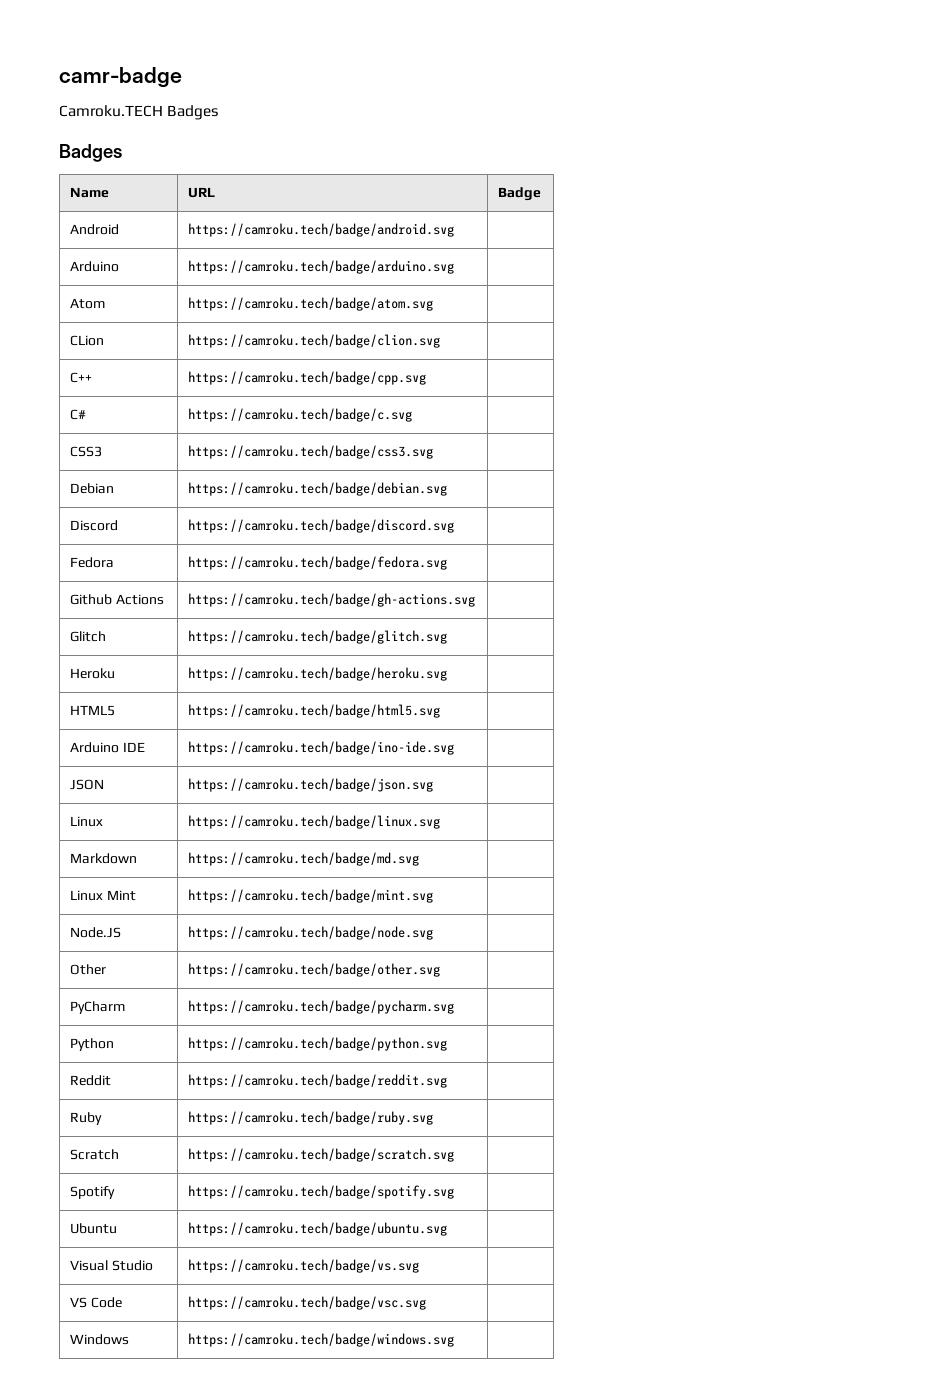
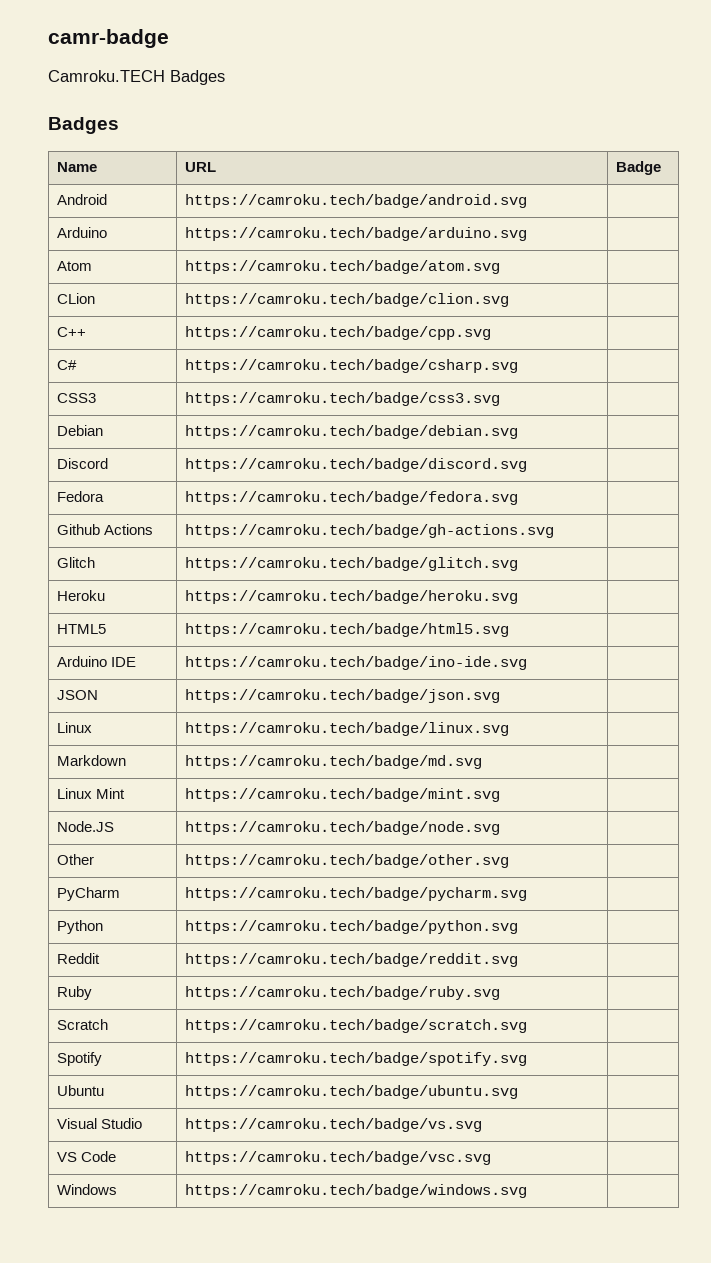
[188,408,413,422] https://camroku.tech/badge/c.svg -> [185,359,519,373] https://camroku.tech/badge/csharp.svg

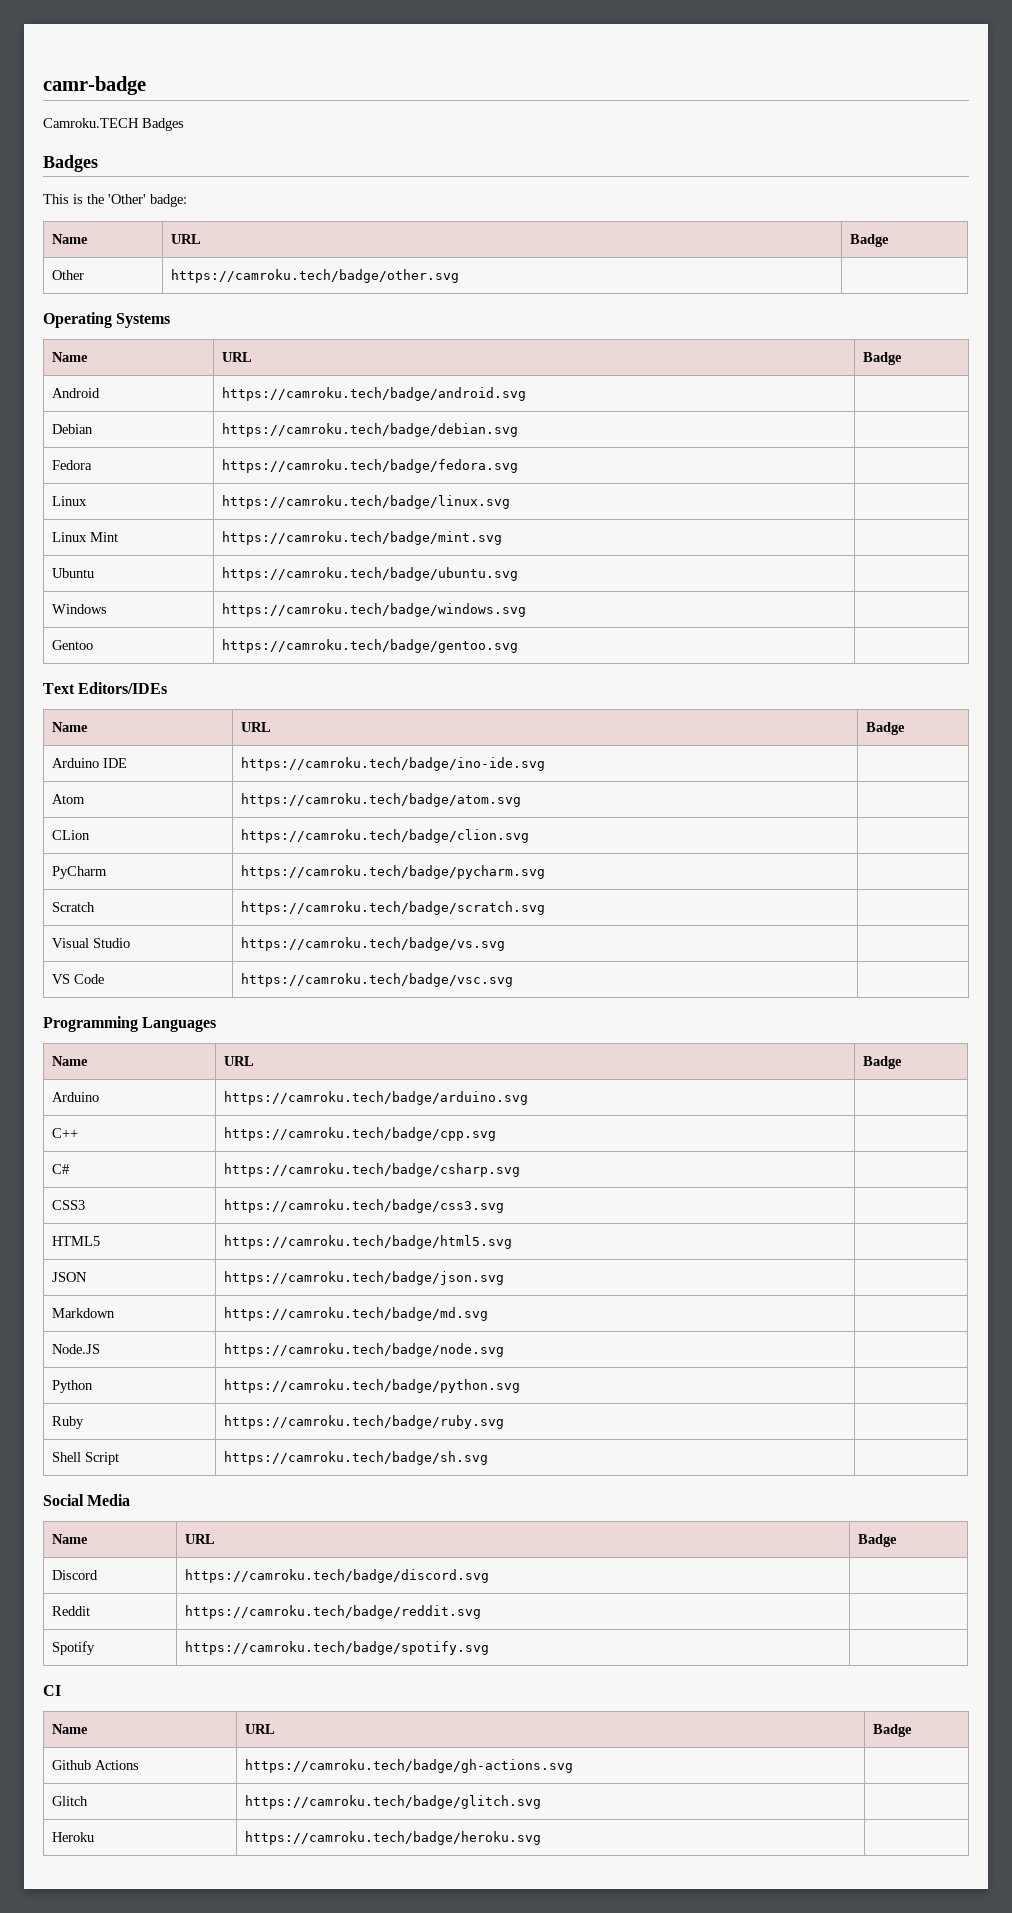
(119, 125) none -> [43,194,187,207] [52,234,89,244] [171,234,202,244] [850,234,890,247] [52,270,85,280] [171,269,460,283] [43,312,171,328] // This is the 'Other' badge: // Name | URL | Badge // Other | https://camroku.tech/badge/other.svg | // Operating Systems
[57,227,108,238] [185,227,528,241] // Arduino | https://camroku.tech/badge/arduino.svg -> [52,424,94,434] [222,423,519,437] [52,460,93,470] [222,459,519,473] [52,496,88,506] [222,495,511,509] [52,532,119,542] [222,531,503,545] [52,568,95,578] [222,567,519,581] [52,604,108,614] [222,603,527,617] [52,640,94,650] [222,639,519,653] [43,682,168,694] [52,722,89,732] [241,722,272,732] [866,722,906,735] [52,758,128,768] [241,757,546,771] // Debian | https://camroku.tech/badge/debian.svg | // Fedora | https://camroku.tech/badge/fedora.svg | // Linux | https://camroku.tech/badge/linux.svg | // Linux Mint | https://camroku.tech/badge/mint.svg | // Ubuntu | https://camroku.tech/badge/ubuntu.svg | // Windows | https://camroku.tech/badge/windows.svg | // Gentoo | https://camroku.tech/badge/gentoo.svg | // Text Editors/IDEs // Name | URL | Badge // Arduino IDE | https://camroku.tech/badge/ino-ide.svg
(510, 300) none -> [52,866,108,879] [241,865,546,879] [52,902,96,912] [241,901,546,915] [52,938,131,948] [241,937,506,951] [52,974,105,984] [241,973,514,987] [43,1016,217,1032] [52,1056,89,1066] [224,1056,255,1066] [863,1056,903,1069] [52,1092,100,1102] [224,1091,529,1105] // PyCharm | https://camroku.tech/badge/pycharm.svg | // Scratch | https://camroku.tech/badge/scratch.svg | // Visual Studio | https://camroku.tech/badge/vs.svg | // VS Code | https://camroku.tech/badge/vsc.svg | // Programming Languages // Name | URL | Badge // Arduino | https://camroku.tech/badge/arduino.svg |
[57,425,104,436] [185,425,519,439] [57,458,109,469] [185,458,528,472] [57,491,105,502] [185,491,519,505] Debian | https://camroku.tech/badge/debian.svg | // Discord | https://camroku.tech/badge/discord.svg | // Fedora | https://camroku.tech/badge/fedora.svg | -> [52,1236,101,1246] [224,1235,513,1249] [52,1272,88,1282] [224,1271,505,1285] [52,1308,116,1318] [224,1307,489,1321] [52,1344,101,1354] [224,1343,505,1357] [52,1380,94,1393] [224,1379,521,1393] [52,1416,85,1429] [224,1415,505,1429] [52,1452,120,1465] [224,1451,489,1465] [43,1494,131,1506] [52,1534,89,1544] [185,1534,216,1544] [858,1534,898,1547] [52,1570,99,1580] [185,1569,490,1583] [52,1606,91,1616] [185,1605,482,1619] [52,1641,96,1655] [185,1641,490,1655] [43,1685,61,1696] [52,1724,89,1734] [245,1724,276,1734] [873,1724,913,1737] HTML5 | https://camroku.tech/badge/html5.svg | // JSON | https://camroku.tech/badge/json.svg | // Markdown | https://camroku.tech/badge/md.svg | // Node.JS | https://camroku.tech/badge/node.svg | // Python | https://camroku.tech/badge/python.svg | // Ruby | https://camroku.tech/badge/ruby.svg | // Shell Script | https://camroku.tech/badge/sh.svg | // Social Media // Name | URL | Badge // Discord | https://camroku.tech/badge/discord.svg | // Reddit | https://camroku.tech/badge/reddit.svg | // Spotify | https://camroku.tech/badge/spotify.svg | // CI // Name | URL | Badge
[57,624,107,634] [185,623,510,637] [57,656,137,667] [185,656,528,670] [57,690,99,700] [185,689,501,703] [57,722,93,733] [185,722,510,736] [57,755,127,766] [185,755,483,769] [57,788,126,799] [185,788,501,802] [57,821,115,832] [185,821,501,835] [57,854,95,865] [185,854,510,868] [57,887,121,901] [185,887,528,901] [57,920,104,934] [185,920,519,934] [57,953,101,964] [185,953,519,967] [57,986,93,1000] [185,986,501,1000] [57,1019,109,1030] [185,1019,528,1033] [57,1052,103,1066] [185,1052,528,1066] [57,1085,105,1096] [185,1085,519,1099] [57,1118,143,1129] [185,1118,483,1132] [57,1151,117,1162] [185,1151,492,1165] [57,1184,118,1195] [185,1184,528,1198] // HTML5 | https://camroku.tech/badge/html5.svg | // Arduino IDE | https://camroku.tech/badge/ino-ide.svg | // JSON | https://camroku.tech/badge/json.svg | // Linux | https://camroku.tech/badge/linux.svg | // Markdown | https://camroku.tech/badge/md.svg | // Linux Mint | https://camroku.tech/badge/mint.svg | // Node.JS | https://camroku.tech/badge/node.svg | // Other | https://camroku.tech/badge/other.svg | // PyCharm | https://camroku.tech/badge/pycharm.svg | // Python | https://camroku.tech/badge/python.svg | // Reddit | https://camroku.tech/badge/reddit.svg | // Ruby | https://camroku.tech/badge/ruby.svg | // Scratch | https://camroku.tech/badge/scratch.svg | // Spotify | https://camroku.tech/badge/spotify.svg | // Ubuntu | https://camroku.tech/badge/ubuntu.svg | // Visual Studio | https://camroku.tech/badge/vs.svg | // VS Code | https://camroku.tech/badge/vsc.svg | // Windows | https://camroku.tech/badge/windows.svg | -> (542, 1838) none

